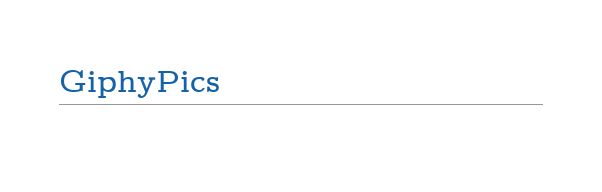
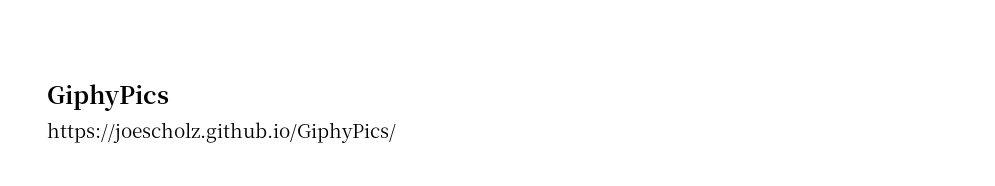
(220, 84) none -> [47,122,396,143] // https://joescholz.github.io/GiphyPics/

